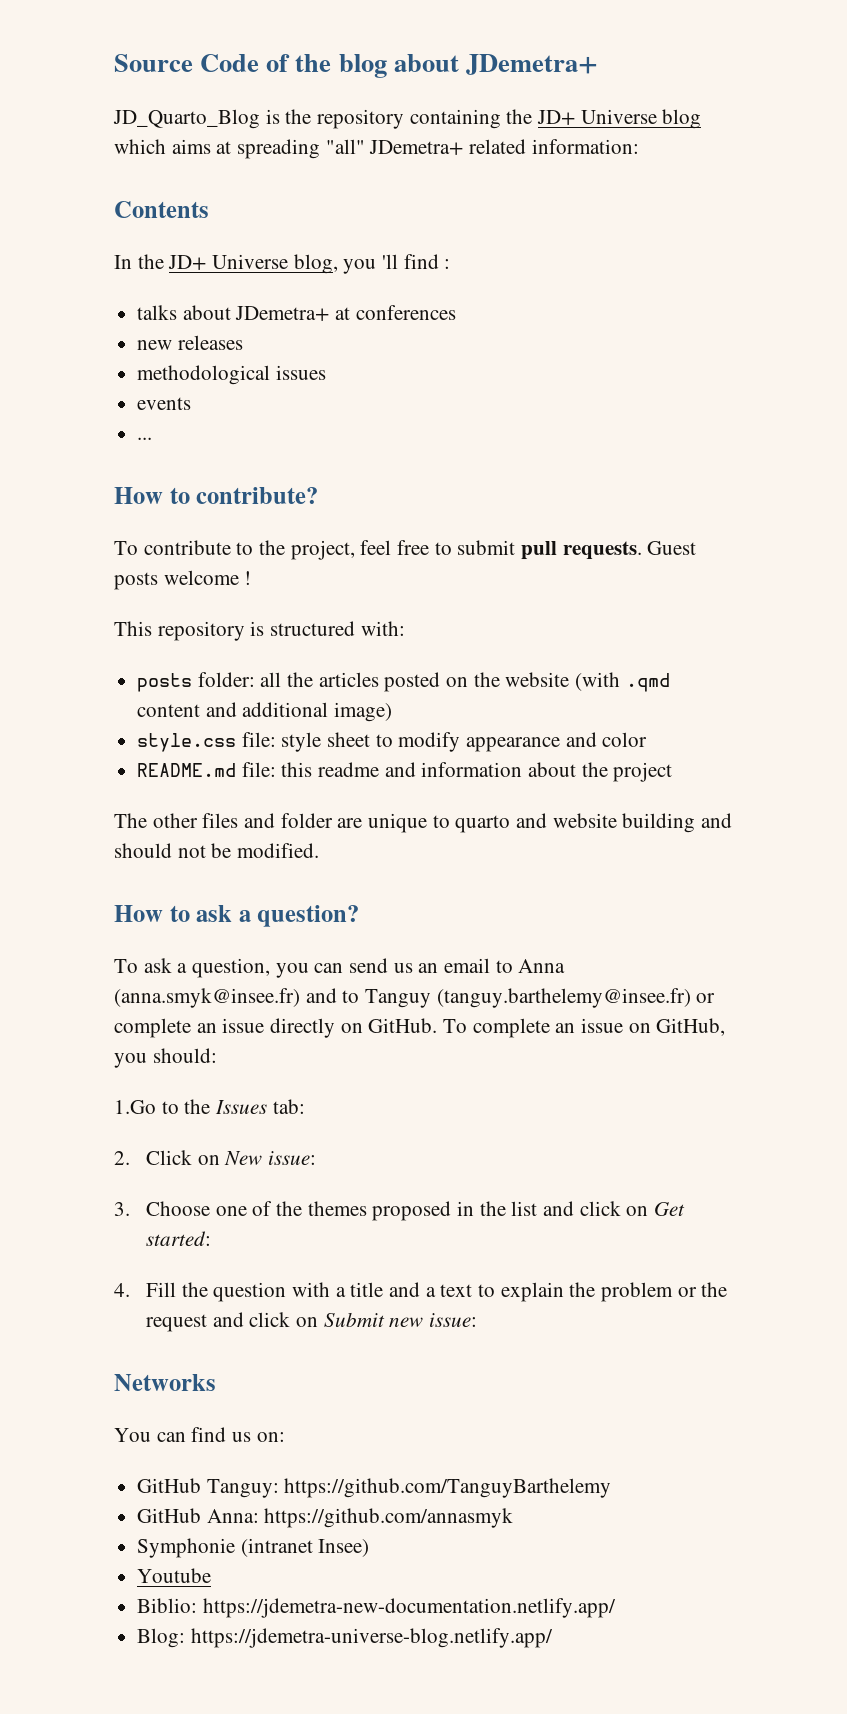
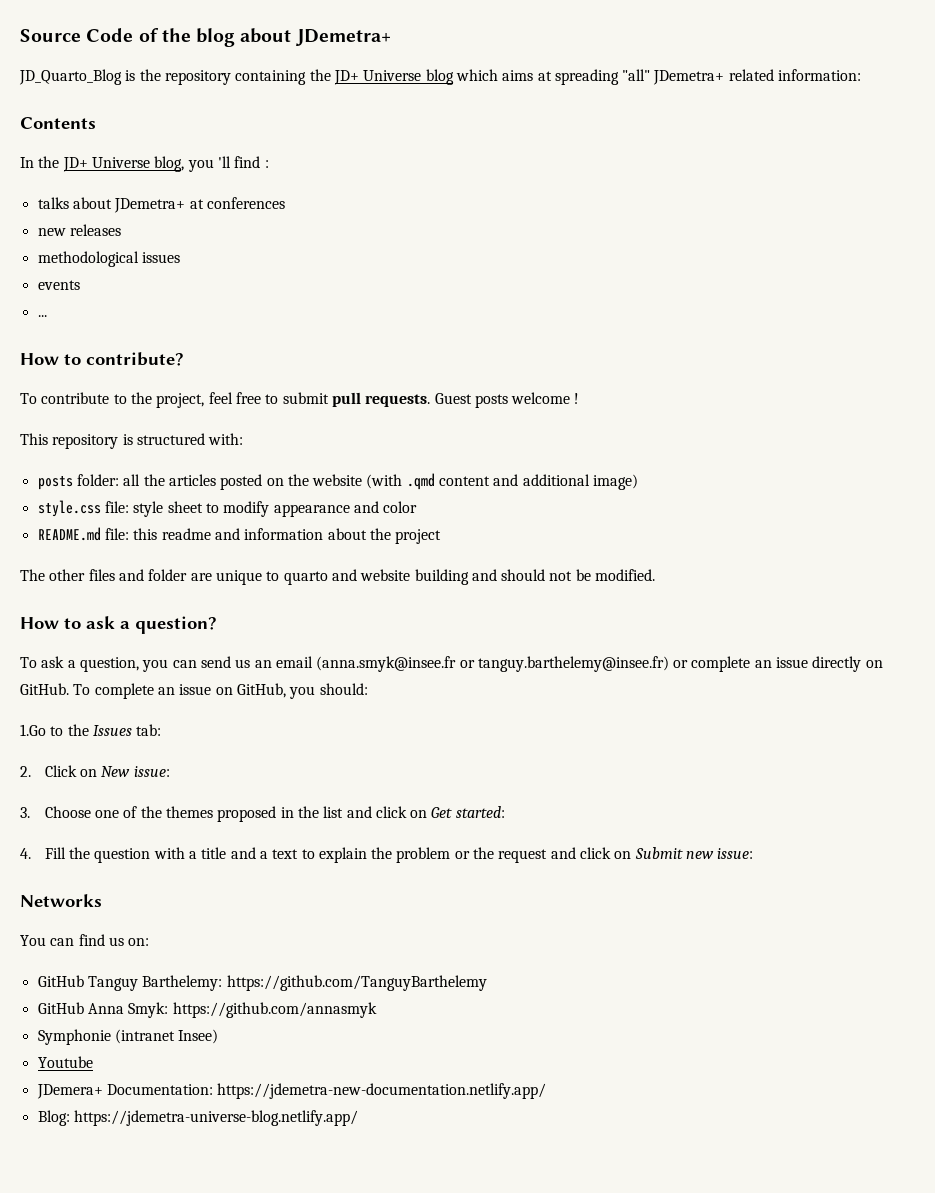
[495,959,566,973] [114,988,691,1008] to Anna (anna.smyk@insee.fr) and to Tanguy (tanguy.barthelemy@insee.fr) -> [316,656,669,672] (anna.smyk@insee.fr or tanguy.barthelemy@insee.fr)
[206,1479,279,1498] Tanguy: -> [87,975,223,991] Tanguy Barthelemy:
[206,1509,259,1523] Anna: -> [87,1002,169,1018] Anna Smyk:
[137,1598,198,1613] Biblio: -> [36,1084,213,1099] JDemera+ Documentation:

